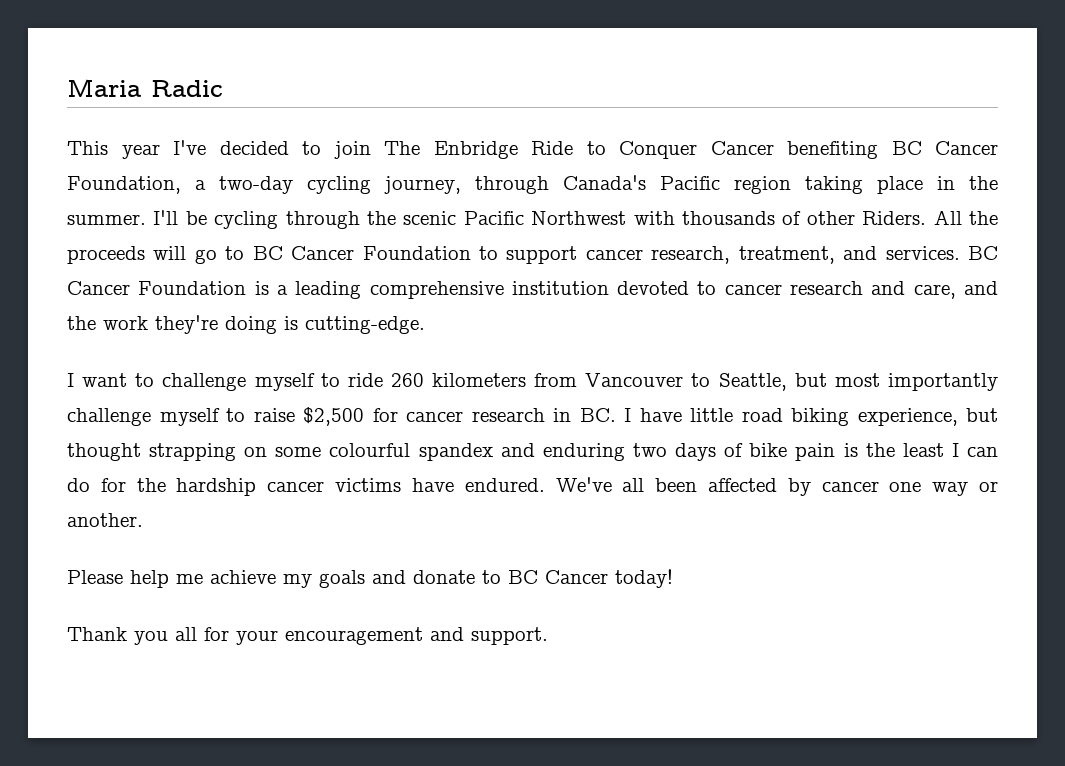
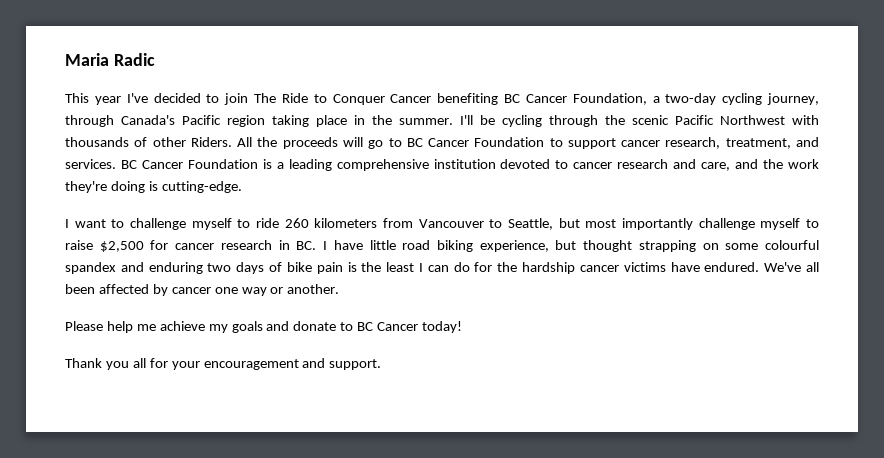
[433,141,518,159] Enbridge -> (276, 98) none

